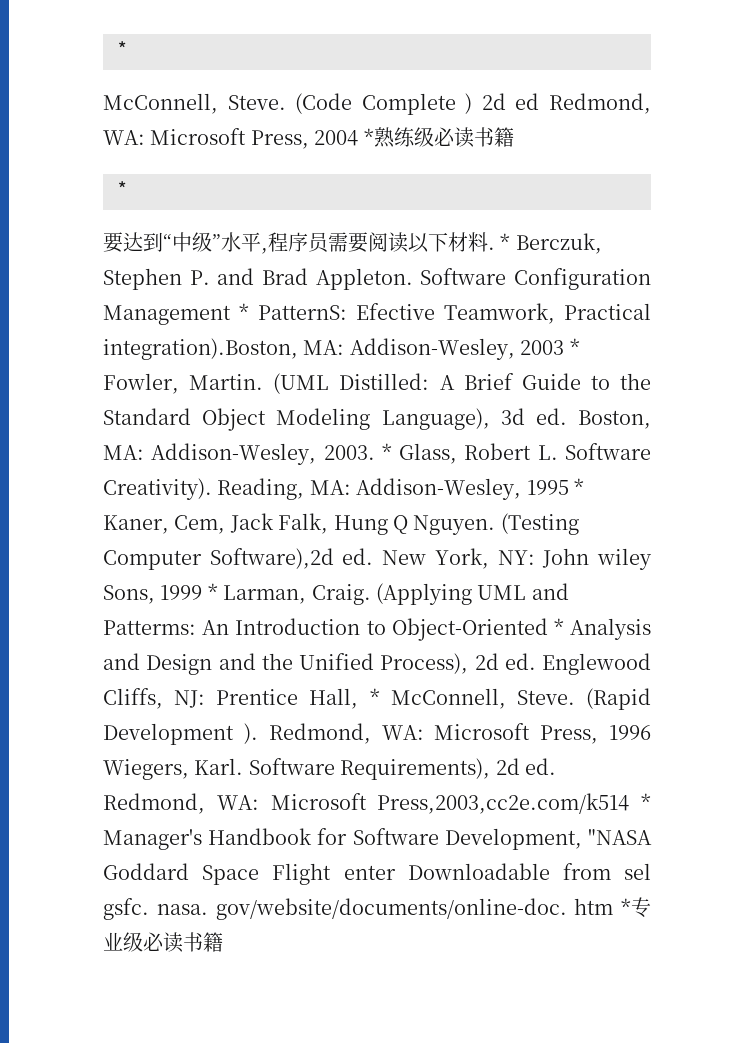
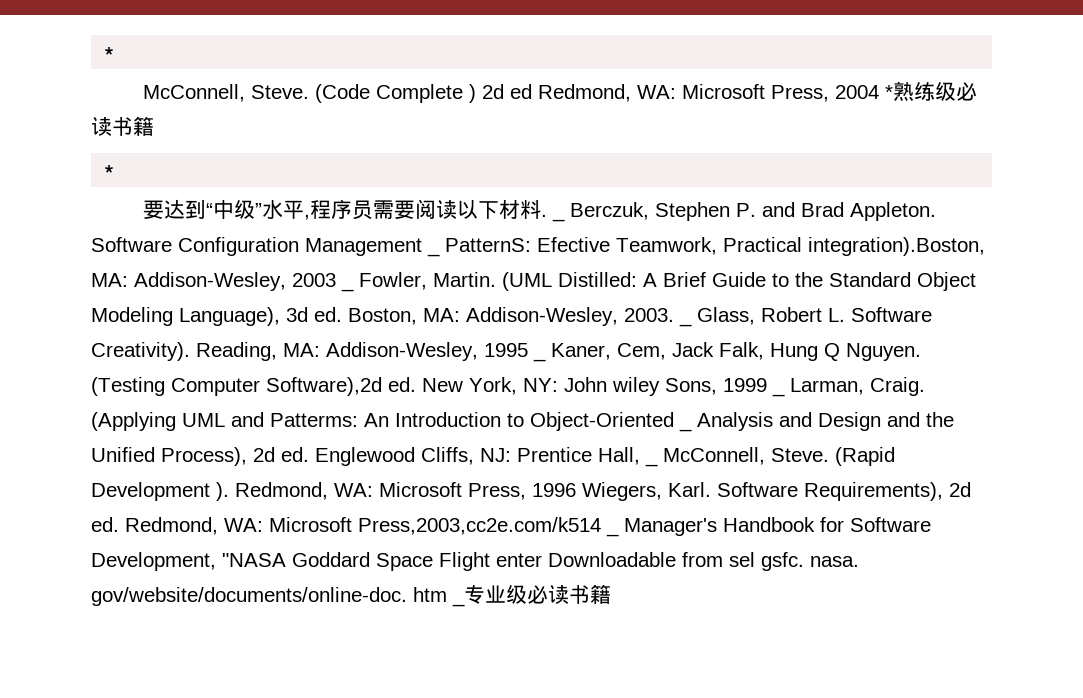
[500,233,511,250] * -> [552,217,566,222] _
[239,303,249,320] * -> [427,252,440,257] _
[569,338,580,355] * -> [341,287,354,292] _
[381,443,392,460] * -> [679,322,692,327] _
[574,478,584,495] * -> [533,357,546,362] _
[207,583,218,600] * -> [772,392,785,397] _
[553,618,564,635] * -> [679,427,692,432] _
[369,688,380,705] * -> [645,462,658,467] _
[641,793,651,810] * -> [606,532,619,537] _
[621,898,631,915] * -> [452,602,465,607] _

